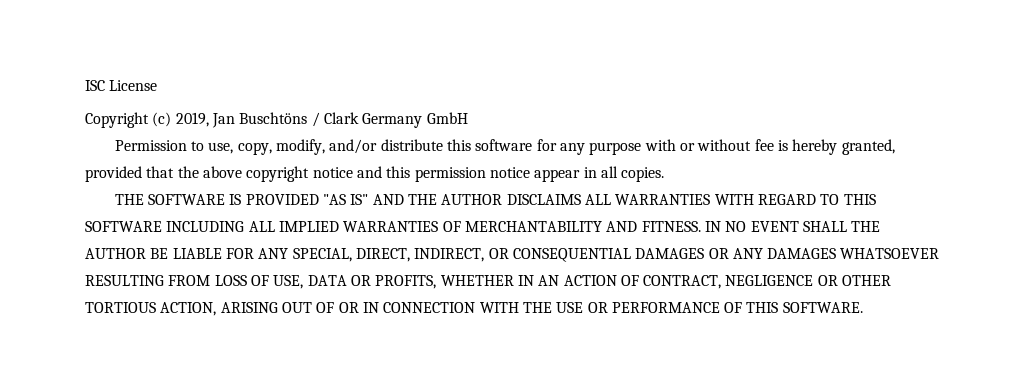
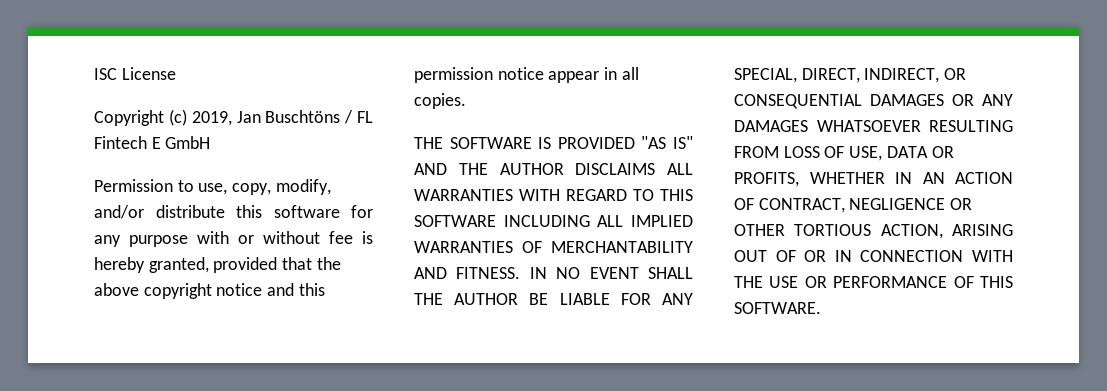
[323,112,423,128] Clark Germany -> [357,111,373,123] [94,136,161,149] FL Fintech E

